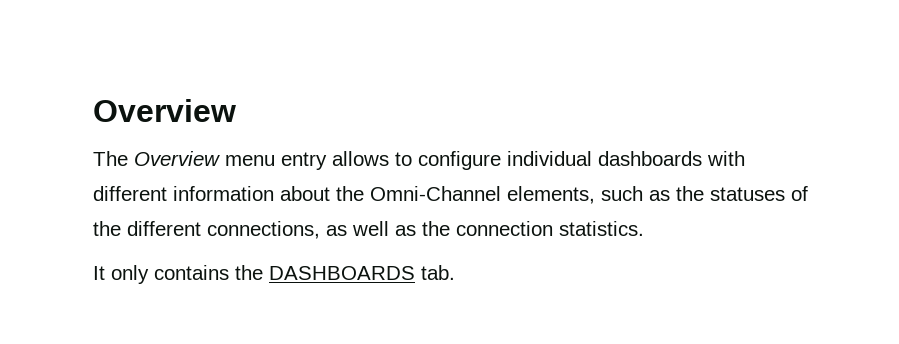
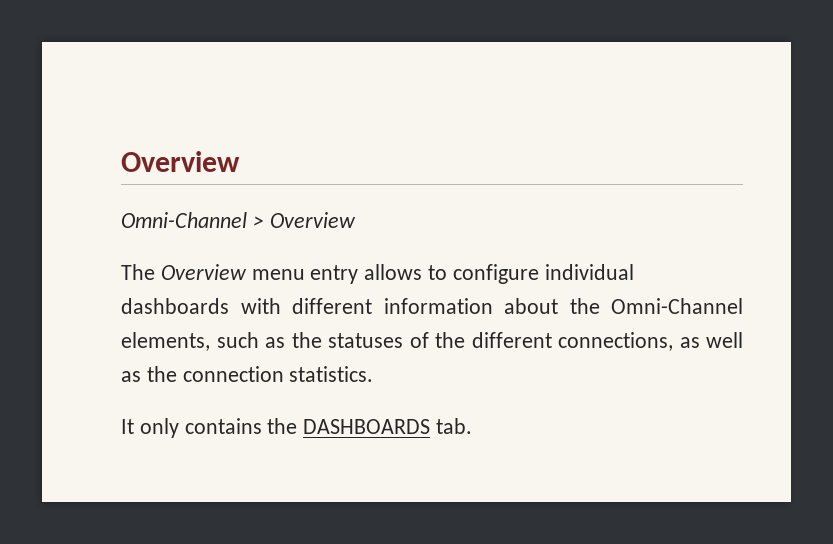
[93,99,236,122] Overview -> [121,151,240,172] [121,212,356,228] Overview // Omni-Channel > Overview

